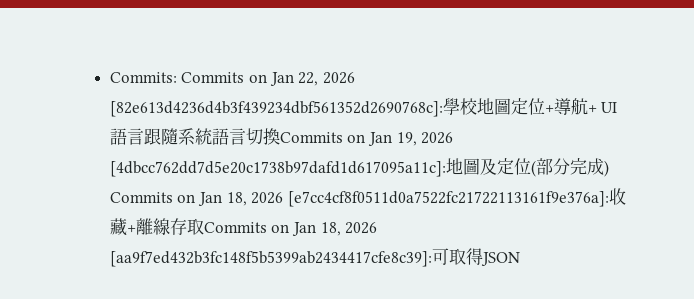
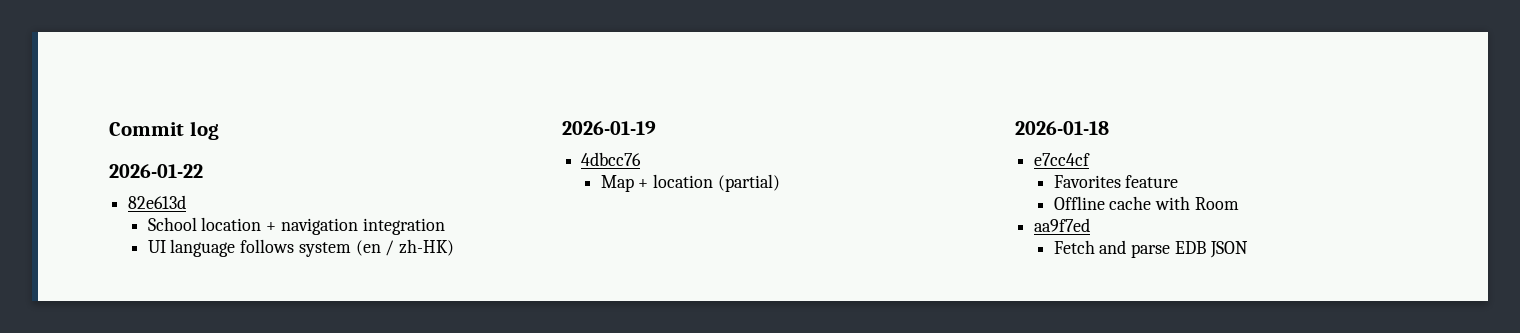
[109,72,355,86] [109,98,618,117] [109,128,454,146] [109,158,609,177] [109,188,626,207] [109,218,378,236] [109,248,483,267] Commits: Commits on Jan 22, 2026 [82e613d4236d4b3f439234dbf561352d2690768c]:學校地圖定位+導航+ UI語言跟隨系統語言切換Commits on Jan 19, 2026 [4dbcc762dd7d5e20c1738b97dafd1d617095a11c]:地圖及定位(部分完成) Commits on Jan 18, 2026 [e7cc4cf8f0511d0a7522fc21722113161f9e376a]:收藏+離線存取Commits on Jan 18, 2026 [aa9f7ed432b3fc148f5b5399ab2434417cfe8c39]:可取得 -> [109,121,219,140] [109,164,203,178] [128,195,187,209] [147,217,445,235] [147,239,455,257] [562,121,656,135] [581,152,642,166] [600,174,780,192] [1015,121,1109,135] [1034,153,1091,166] [1053,175,1179,188] [1053,196,1239,210] [1034,218,1091,232] [1053,240,1206,258] Commit log // 2026-01-22 // 82e613d // School location + navigation integration // UI language follows system (en / zh-HK) // 2026-01-19 // 4dbcc76 // Map + location (partial) // 2026-01-18 // e7cc4cf // Favorites feature // Offline cache with Room // aa9f7ed // Fetch and parse EDB

